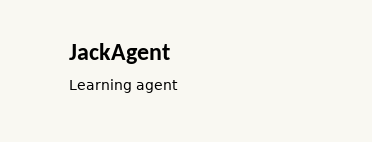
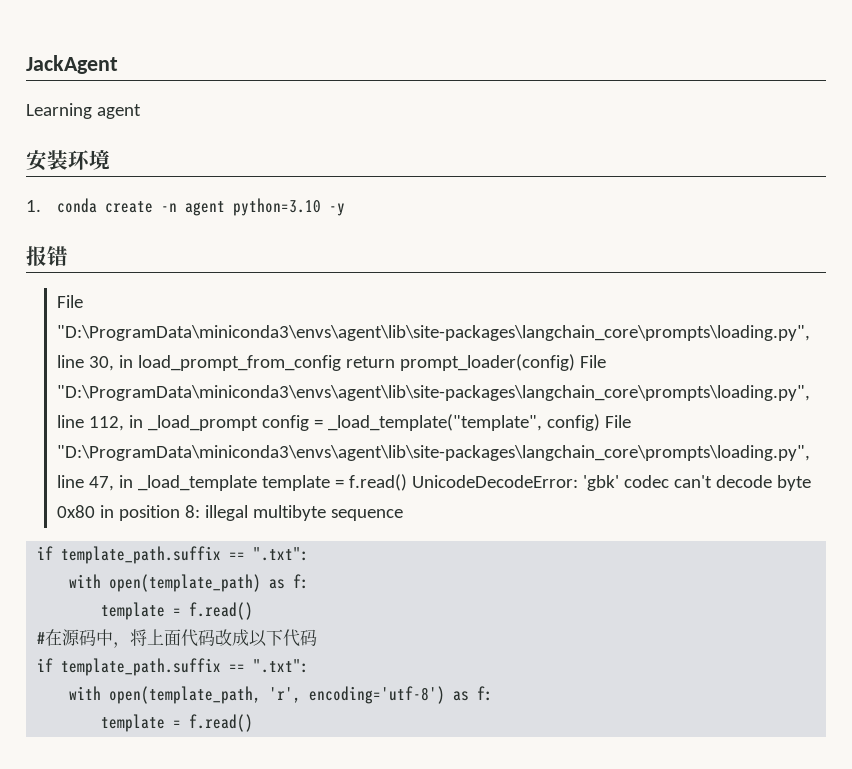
(178, 86) none -> [26,150,110,171] [26,198,346,216] [26,246,68,266] [57,295,84,308] [57,325,811,341] [57,354,607,371] [57,385,811,401] [57,414,632,431] [57,445,811,461] [57,474,812,491] [57,505,404,521] [37,546,310,564] [69,574,310,592] [101,602,254,620] [37,629,318,648] [37,658,310,676] [69,686,494,704] [101,714,254,732] // 安装环境 // 1. conda create -n agent python=3.10 -y // 报错 // File "D:\ProgramData\miniconda3\envs\agent\lib\site-packages\langchain_core\prompts\loading.py", line 30, in load_prompt_from_config return prompt_loader(config) File "D:\ProgramData\miniconda3\envs\agent\lib\site-packages\langchain_core\prompts\loading.py", line 112, in _load_prompt config = _load_template("template", config) File "D:\ProgramData\miniconda3\envs\agent\lib\site-packages\langchain_core\prompts\loading.py", line 47, in _load_template template = f.read() UnicodeDecodeError: 'gbk' codec can't decode byte 0x80 in position 8: illegal multibyte sequence // if template_path.suffix == ".txt": // with open(template_path) as f: // template = f.read() // #在源码中，将上面代码改成以下代码 // if template_path.suffix == ".txt": // with open(template_path, 'r', encoding='utf-8') as f: // template = f.read()

